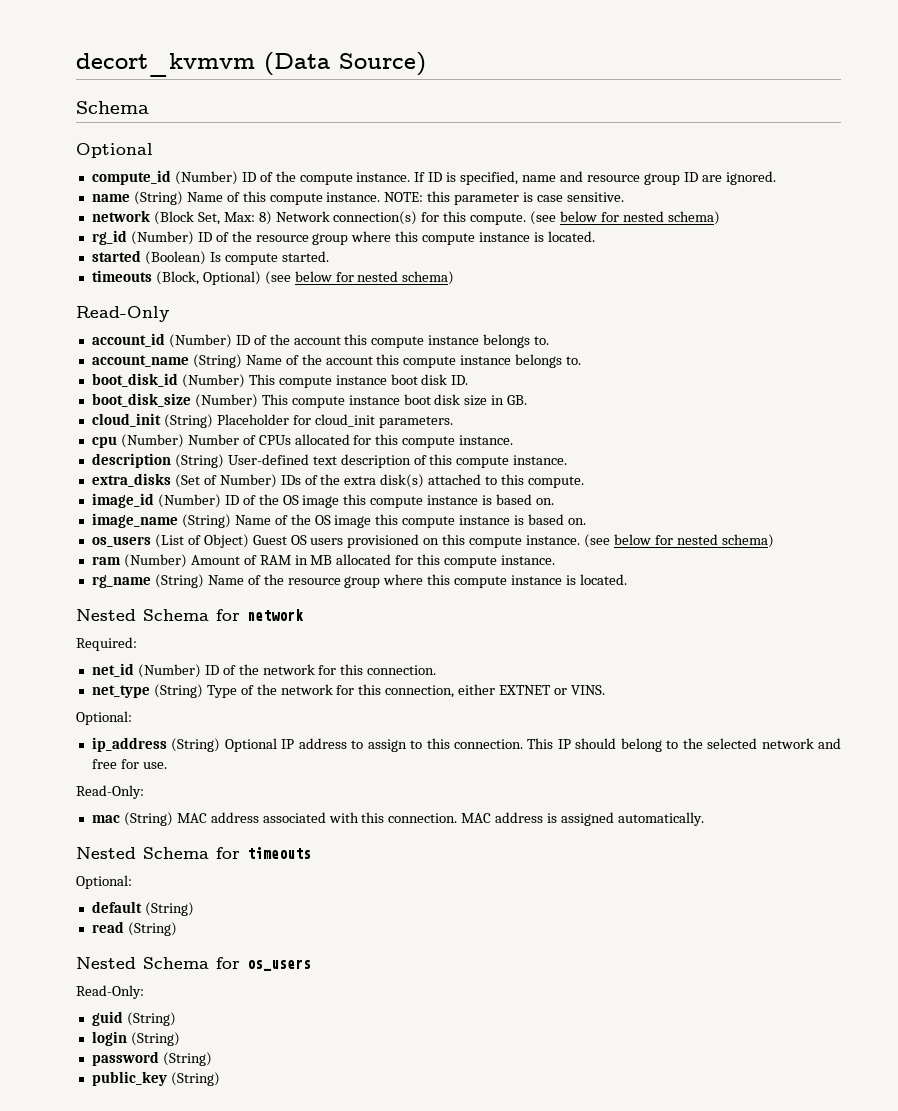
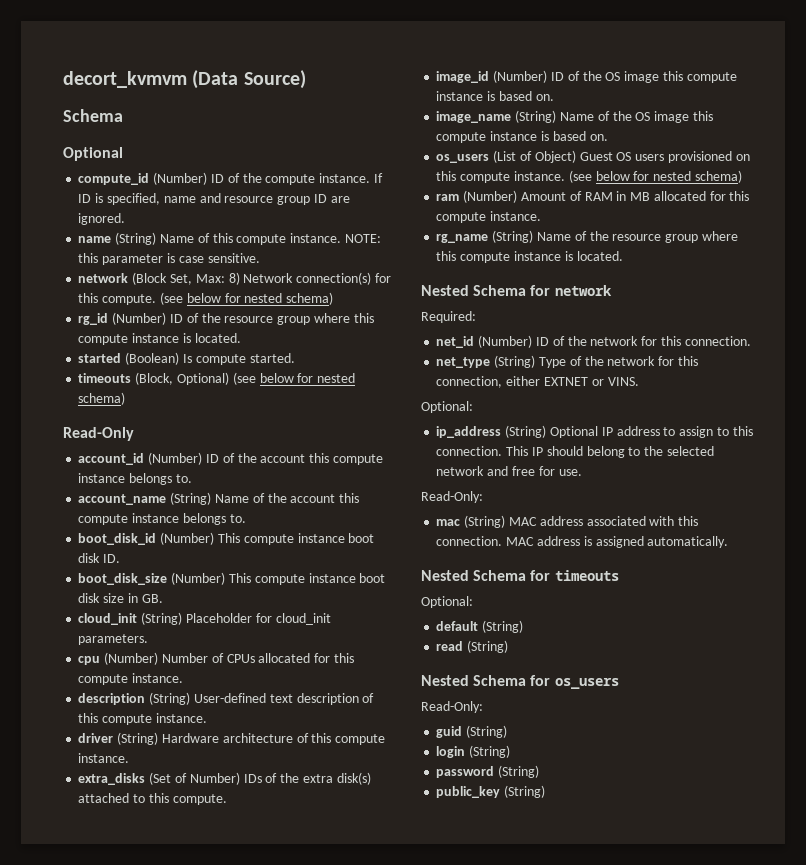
(568, 460) none -> [78,732,386,745] [78,753,130,763] // driver (String) Hardware architecture of this compute instance.

